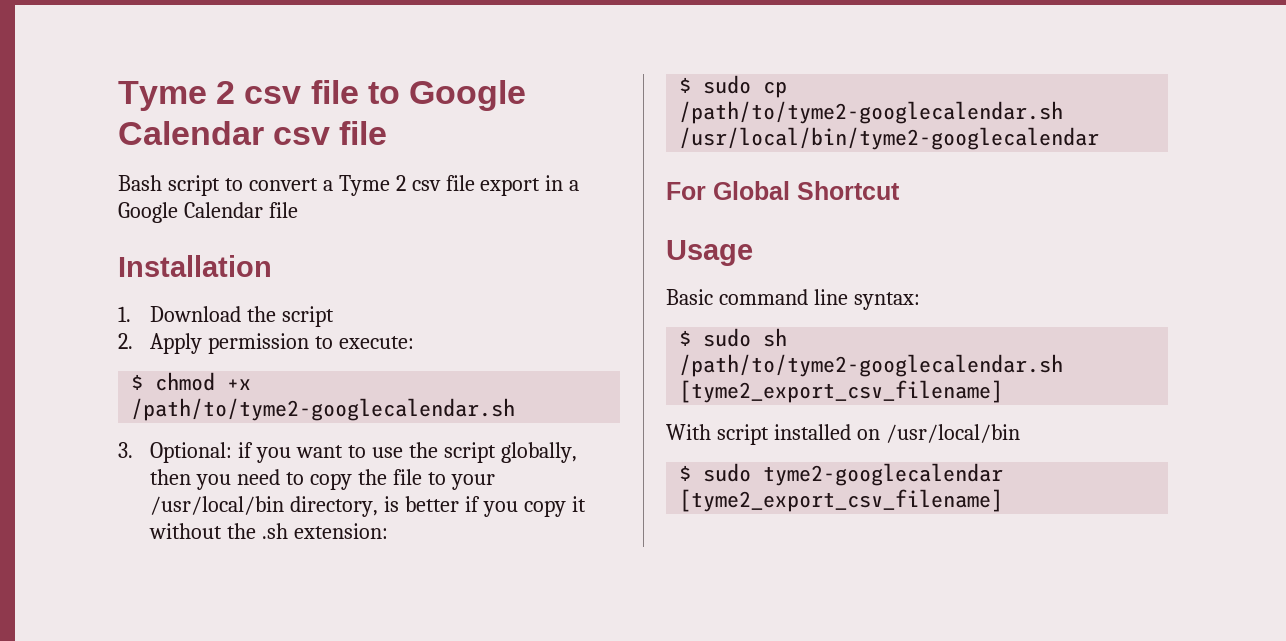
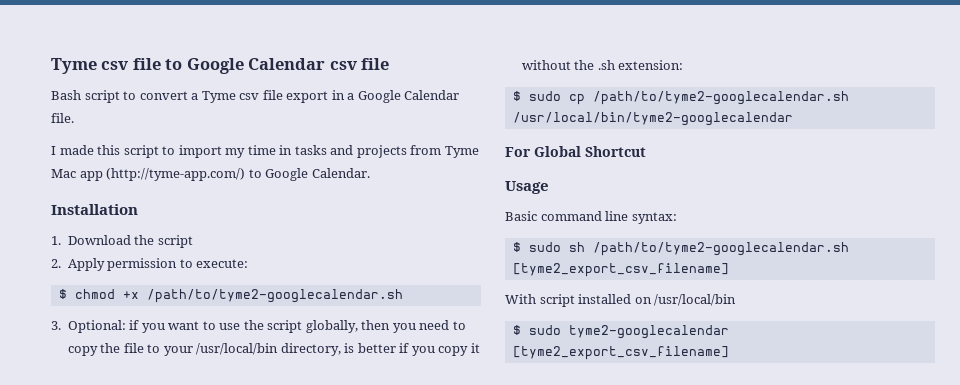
[118,81,236,111] Tyme 2 -> [51,58,97,74] Tyme
[395,175,406,191] 2 -> (236, 97) none
[268,202,298,218] file -> [51,113,74,123] [51,145,479,158] [51,168,370,181] file. // I made this script to import my time in tasks and projects from Tyme Mac app (http://tyme-app.com/) to Google Calendar.

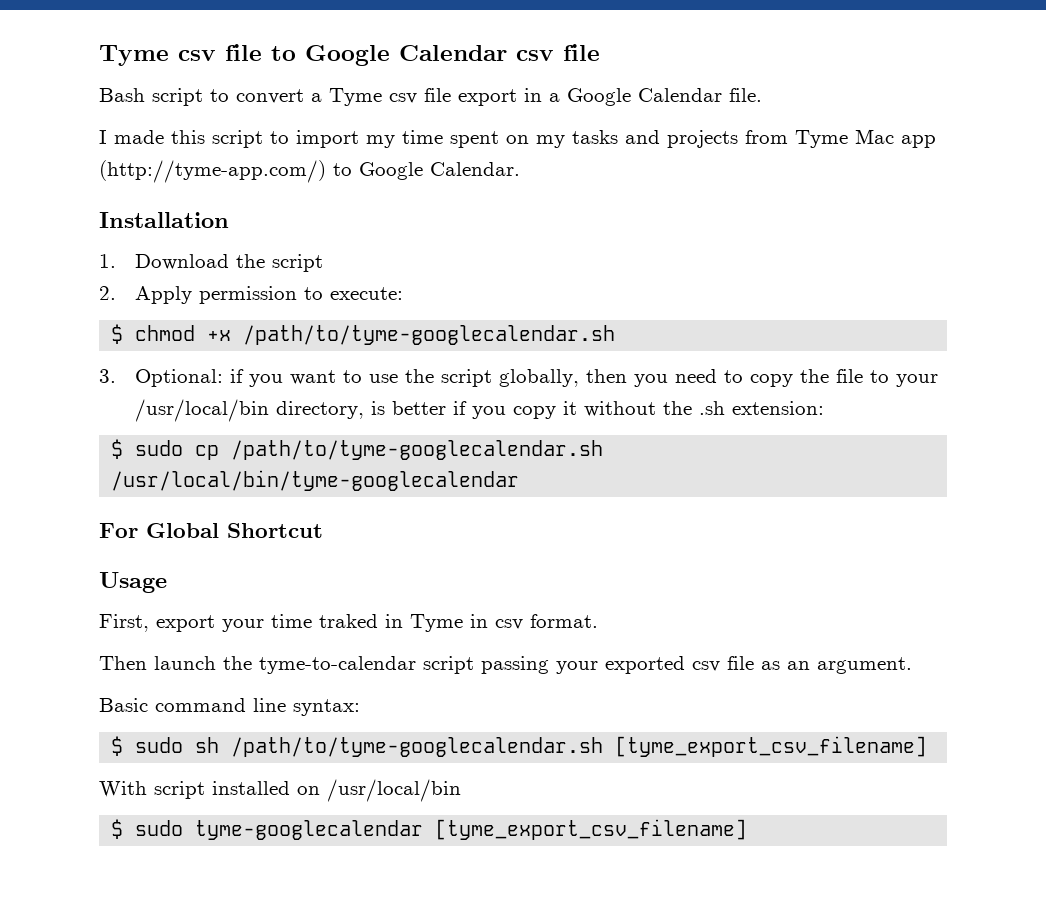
[279,145,293,155] in -> [450,131,565,148] spent on my
[146,289,403,303] /path/to/tyme2-googlecalendar.sh -> [243,325,616,345] /path/to/tyme-googlecalendar.sh
[592,91,849,105] [512,112,793,126] /path/to/tyme2-googlecalendar.sh /usr/local/bin/tyme2-googlecalendar -> [231,440,604,460] [111,470,520,491] /path/to/tyme-googlecalendar.sh /usr/local/bin/tyme-googlecalendar
(549, 187) none -> [99,614,598,632] [99,656,912,674] // First, export your time traked in Tyme in csv format. // Then launch the tyme-to-calendar script passing your exported csv file as an argument.
[592,242,849,256] [512,263,729,277] /path/to/tyme2-googlecalendar.sh [tyme2_export_csv_filename] -> [231,736,928,757] /path/to/tyme-googlecalendar.sh [tyme_export_csv_filename]
[568,325,729,339] [512,346,729,360] tyme2-googlecalendar [tyme2_export_csv_filename] -> [195,819,748,840] tyme-googlecalendar [tyme_export_csv_filename]

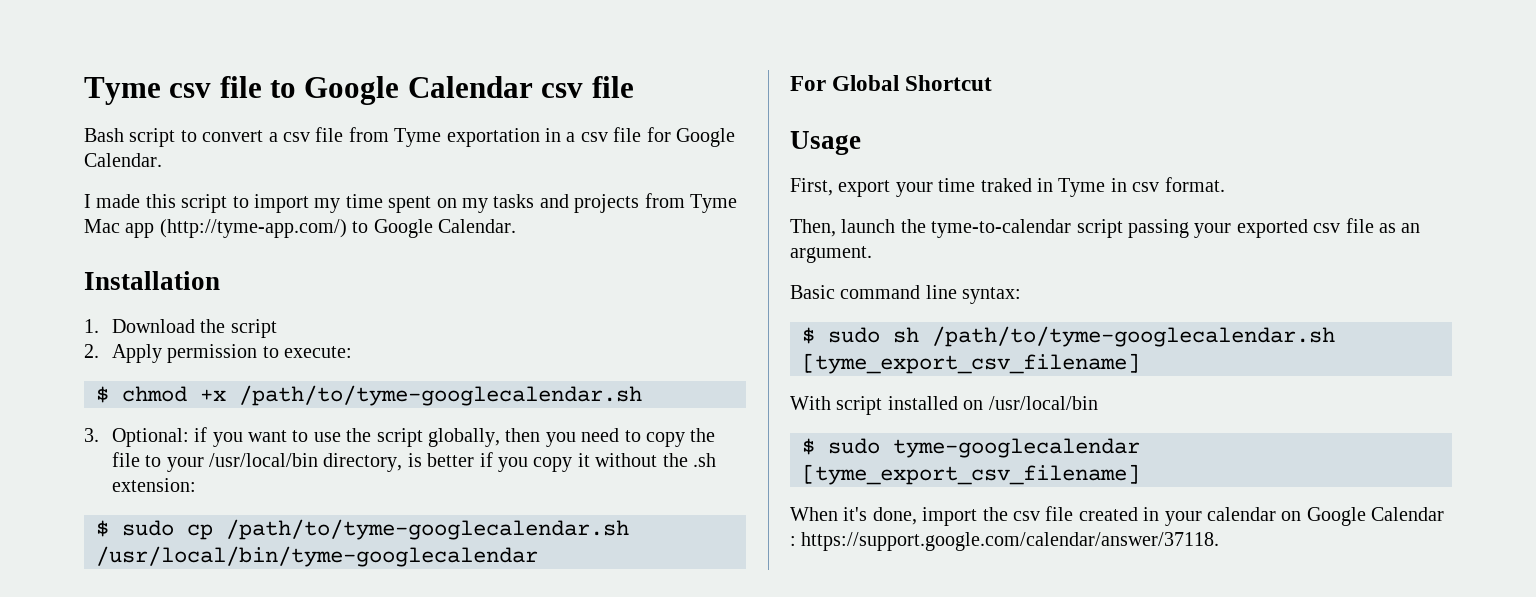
[329,88,762,106] Tyme csv file export in a Google Calendar file. -> [283,127,735,147] [84,153,162,167] csv file from Tyme exportation in a csv file for Google Calendar.
[99,656,147,670] Then -> [790,219,836,237] Then,
(748, 829) none -> [790,506,1445,526] [790,532,1220,551] // When it's done, import the csv file created in your calendar on Google Calendar : https://support.google.com/calendar/answer/37118.

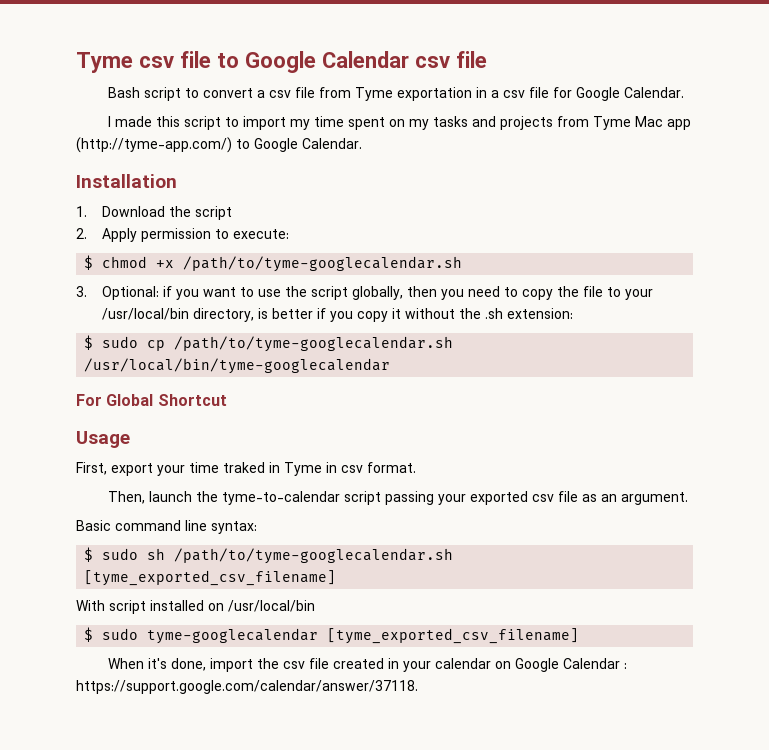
[802,353,1140,374] [tyme_export_csv_filename] -> [84,570,337,586] [tyme_exported_csv_filename]
[802,464,1140,485] [tyme_export_csv_filename] -> [327,628,580,644] [tyme_exported_csv_filename]

